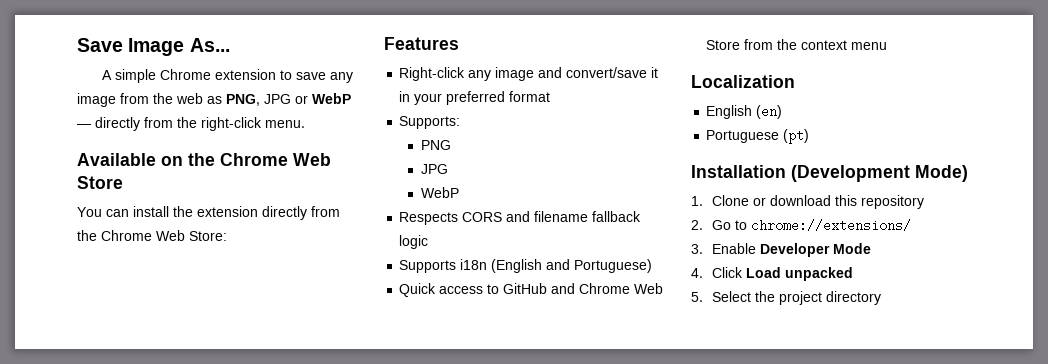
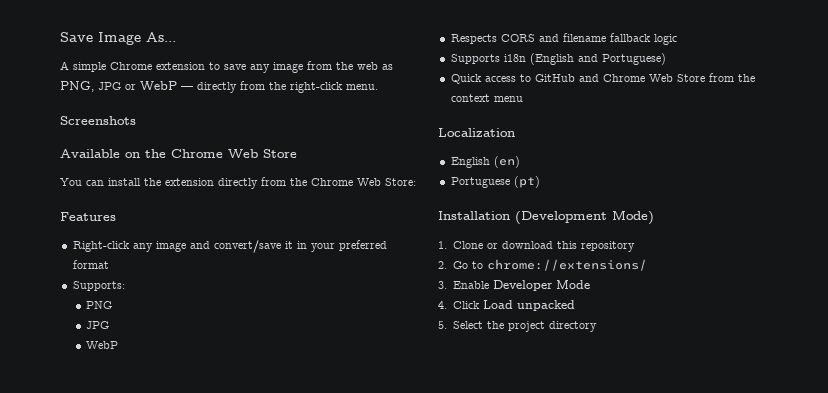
(305, 124) none -> [60,116,136,125] // Screenshots

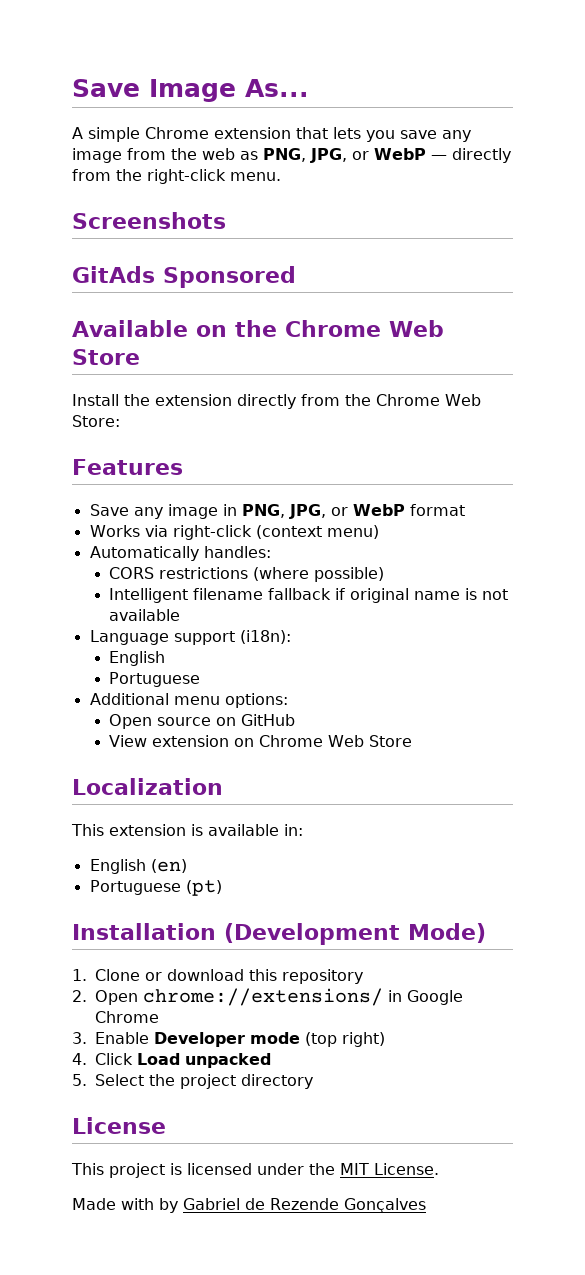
[209,62,220,70] to -> [296,127,395,142] that lets you
[98,82,121,90] JPG -> [310,148,347,163] JPG,
(136, 120) none -> [72,266,296,288] // GitAds Sponsored
[60,178,141,186] You can install -> [72,394,119,406] Install
[72,240,387,253] [72,260,109,269] [72,281,125,291] [85,301,112,309] [85,321,109,329] [85,341,118,349] [450,33,677,45] [450,53,666,65] [450,73,755,84] [450,94,523,102] [438,128,515,137] Right-click any image and convert/save it in your preferred format // Supports: // PNG // JPG // WebP // Respects CORS and filename fallback logic // Supports i18n (English and Portuguese) // Quick access to GitHub and Chrome Web Store from the context menu // Localization -> [89,504,465,519] [89,525,379,540] [89,546,271,561] [109,567,385,582] [109,588,509,603] [109,609,181,621] [89,630,291,645] [109,651,166,666] [109,672,201,687] [89,693,288,708] [109,714,296,729] [109,735,413,747] [72,778,223,795] [71,824,303,836] Save any image in PNG, JPG, or WebP format // Works via right-click (context menu) // Automatically handles: // CORS restrictions (where possible) // Intelligent filename fallback if original name is not available // Language support (i18n): // English // Portuguese // Additional menu options: // Open source on GitHub // View extension on Chrome Web Store // Localization // This extension is available in:
[452,261,483,269] Go to -> [95,990,138,1005] Open
(647, 265) none -> [388,990,463,1005] [95,1011,159,1023] in Google Chrome
[555,280,590,289] Mode -> [250,1032,385,1047] mode (top right)
(597, 326) none -> [72,1117,166,1134] [71,1163,439,1178] [72,1198,426,1213] // License // This project is licensed under the MIT License. // Made with by Gabriel de Rezende Gonçalves

